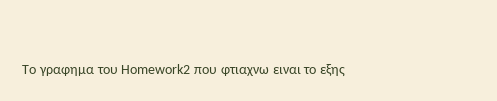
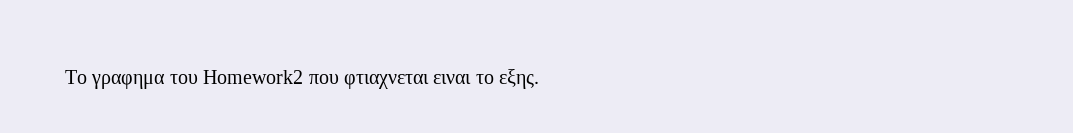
[220,67,269,76] φτιαχνω -> [344,74,429,89] φτιαχνεται
[320,64,346,77] εξης -> [499,69,540,89] εξης.

